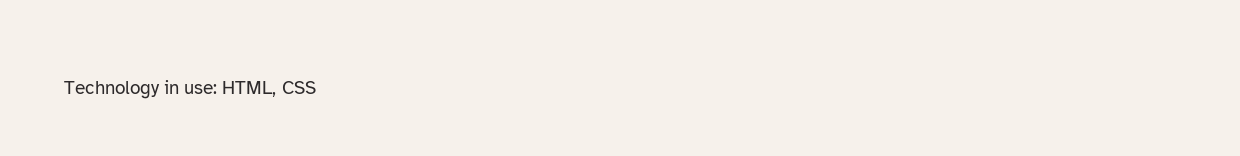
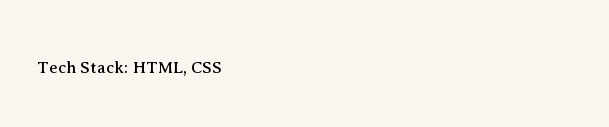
[64,80,218,99] Technology in use: -> [37,61,129,73] Tech Stack:

